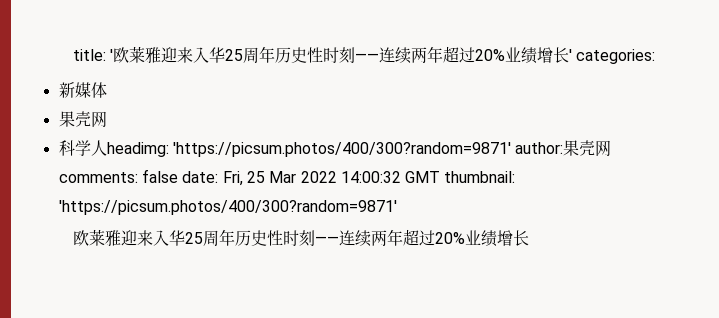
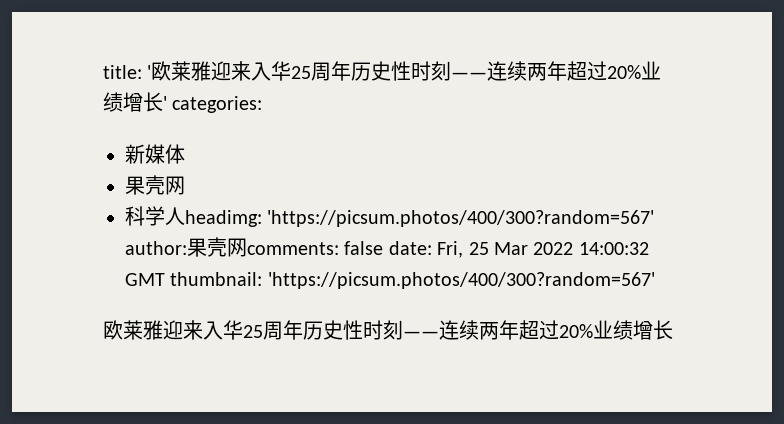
[172,142,511,157] 'https://picsum.photos/400/300?random=9871' -> [267,210,655,227] 'https://picsum.photos/400/300?random=567'
[58,200,397,215] 'https://picsum.photos/400/300?random=9871' -> [267,272,655,289] 'https://picsum.photos/400/300?random=567'

